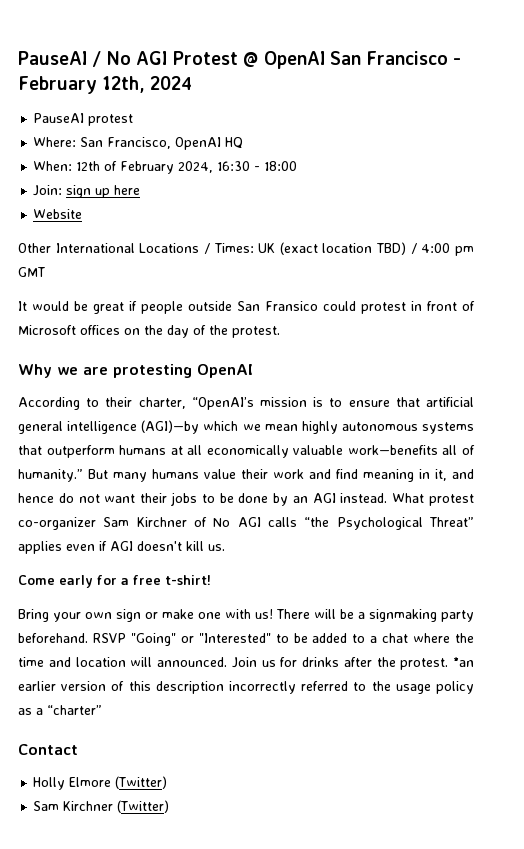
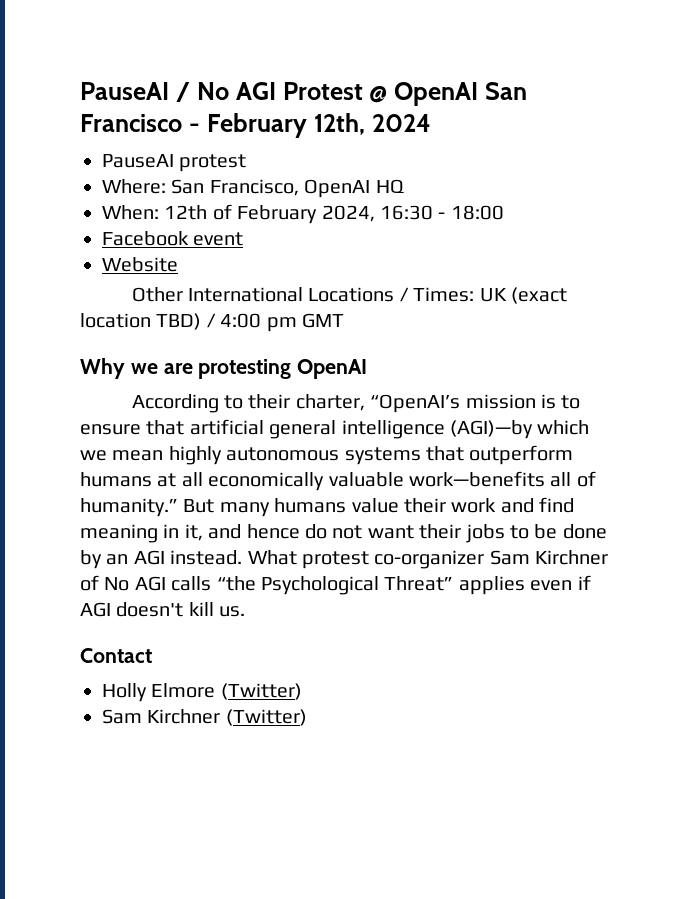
[33,185,141,198] Join: sign up here -> [102,231,244,246] Facebook event
[18,301,475,314] [18,325,280,338] // It would be great if people outside San Fransico could protest in front of Microsoft offices on the day of the protest. -> (344, 320) none
[18,575,211,588] [18,609,474,622] [18,633,475,646] [18,657,474,670] [18,681,474,694] [18,705,102,715] // Come early for a free t-shirt! // Bring your own sign or make one with us! There will be a signmaking party beforehand. RSVP "Going" or "Interested" to be added to a chat where the time and location will announced. Join us for drinks after the protest. *an earlier version of this description incorrectly referred to the usage policy as a “charter” -> (246, 611) none

